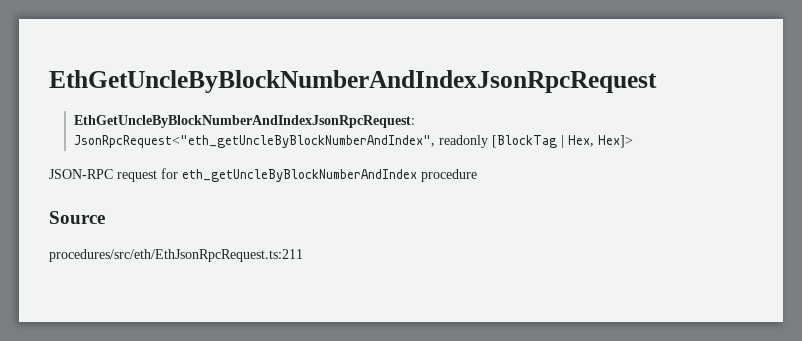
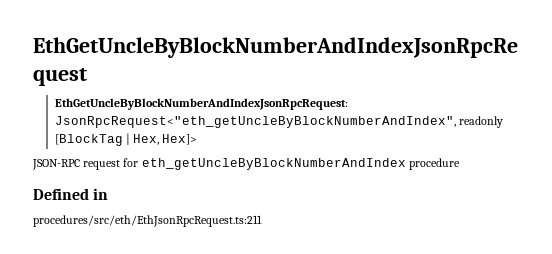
[49,211,105,224] Source -> [33,188,109,200] Defined in

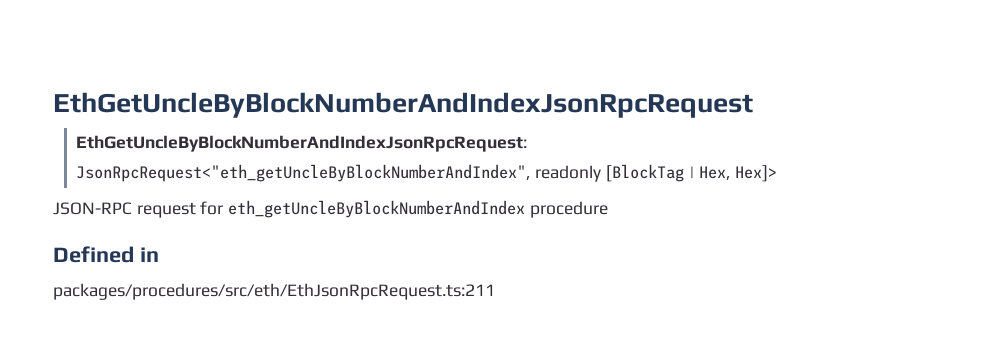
[33,215,262,227] procedures/src/eth/EthJsonRpcRequest.ts:211 -> [53,283,495,300] packages/procedures/src/eth/EthJsonRpcRequest.ts:211

